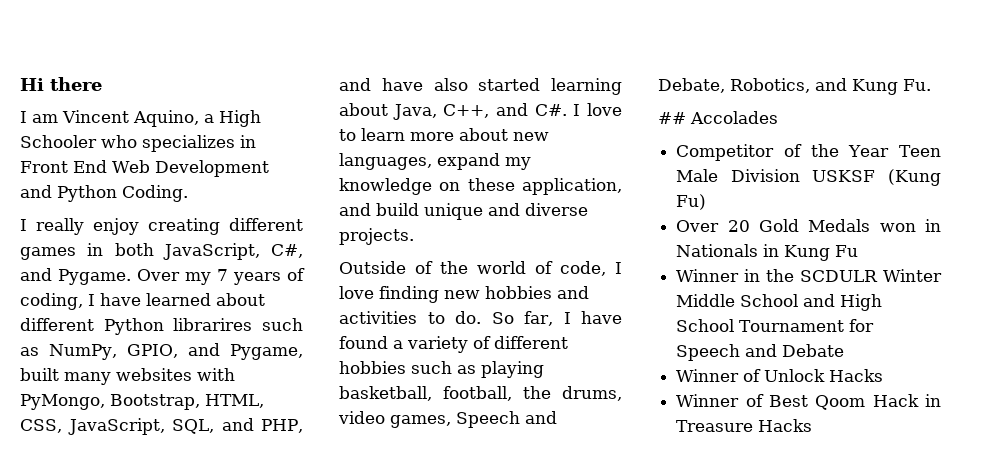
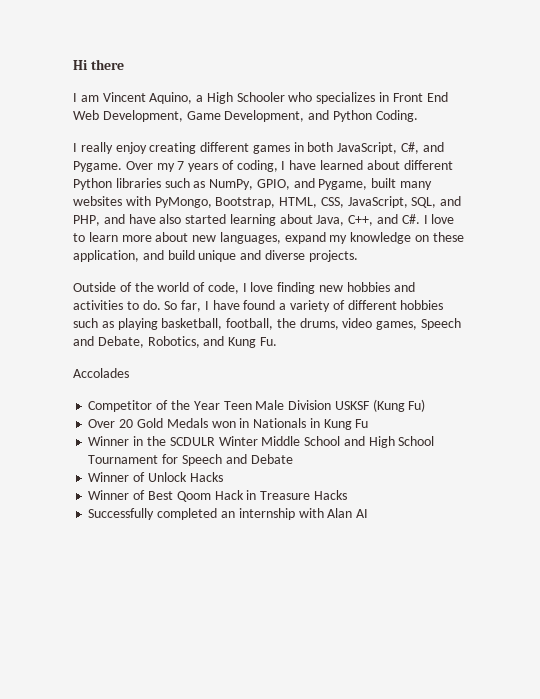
[154,160,269,177] Development -> [102,110,305,122] Development, Game Development,
[173,318,253,331] librarires -> [115,178,161,188] libraries
[658,112,686,124] ## -> (277, 341) none
(813, 425) none -> [88,508,369,520] // Successfully completed an internship with Alan AI

